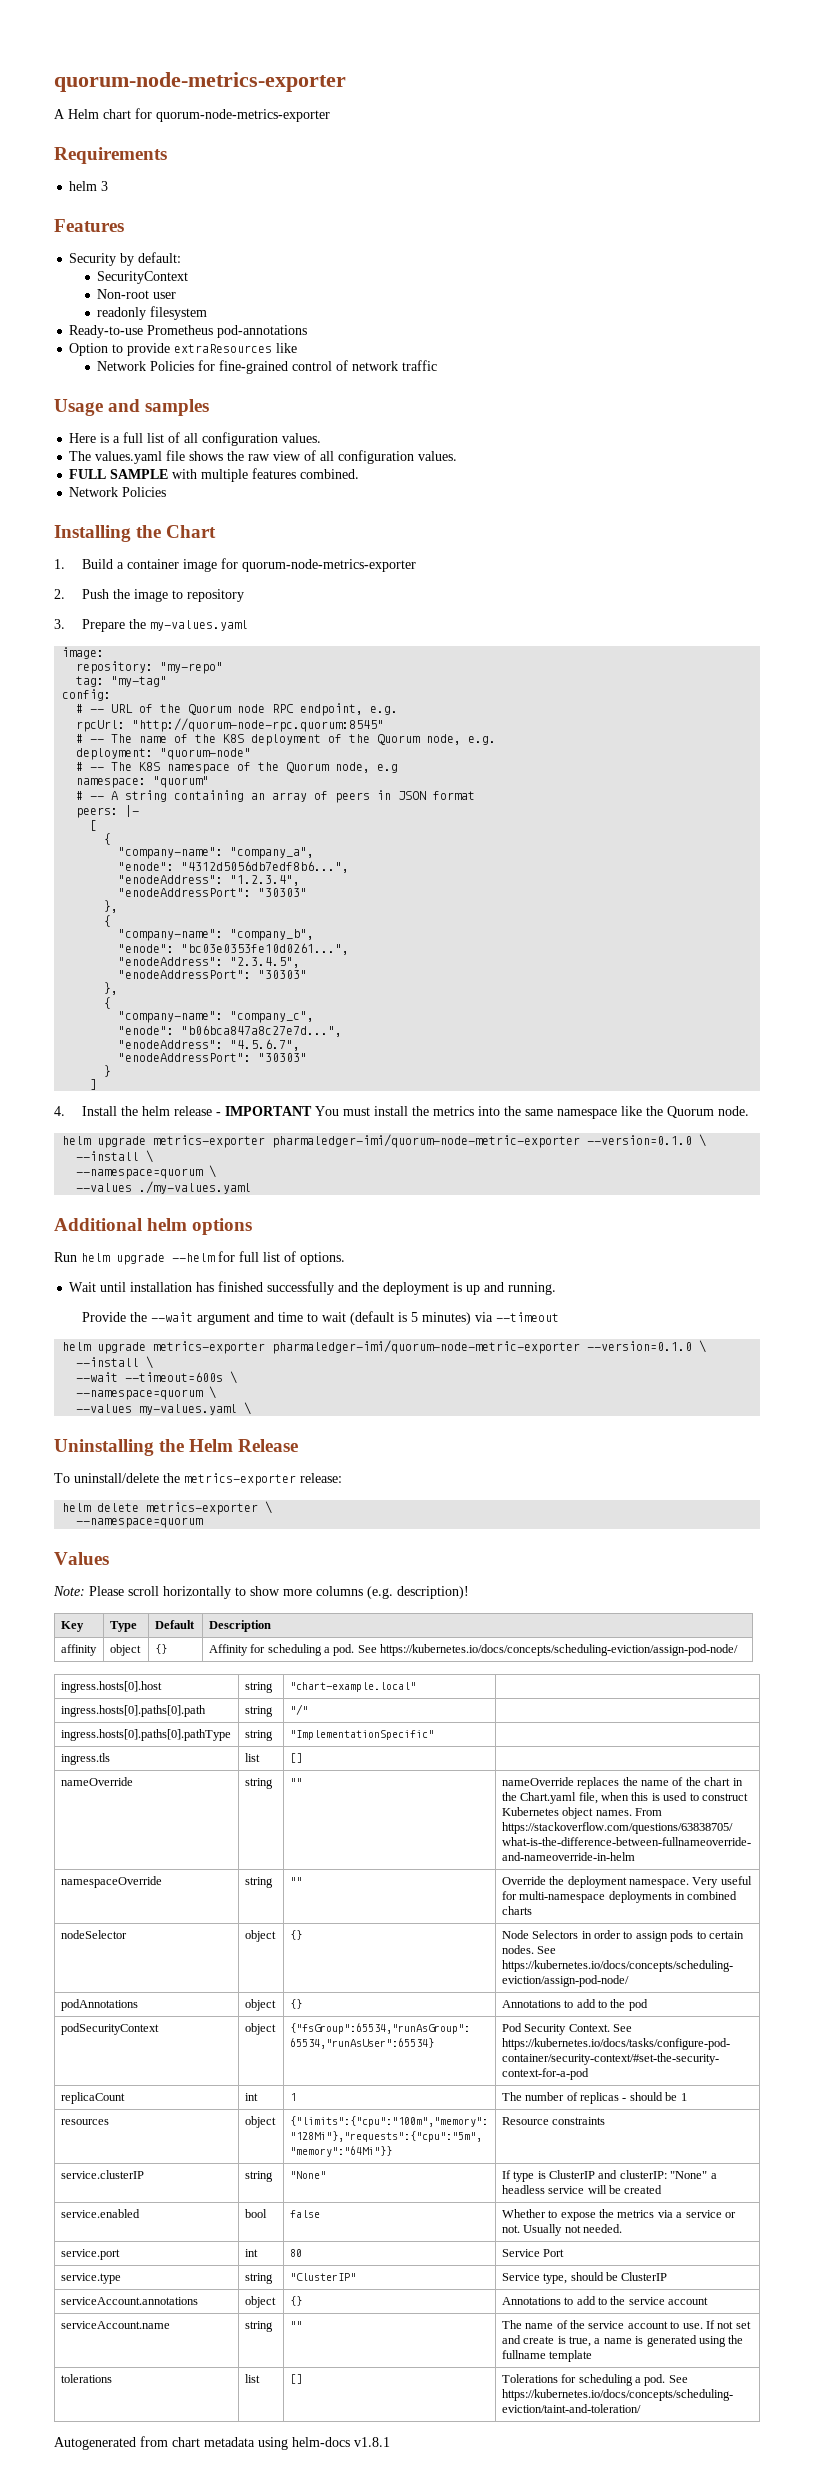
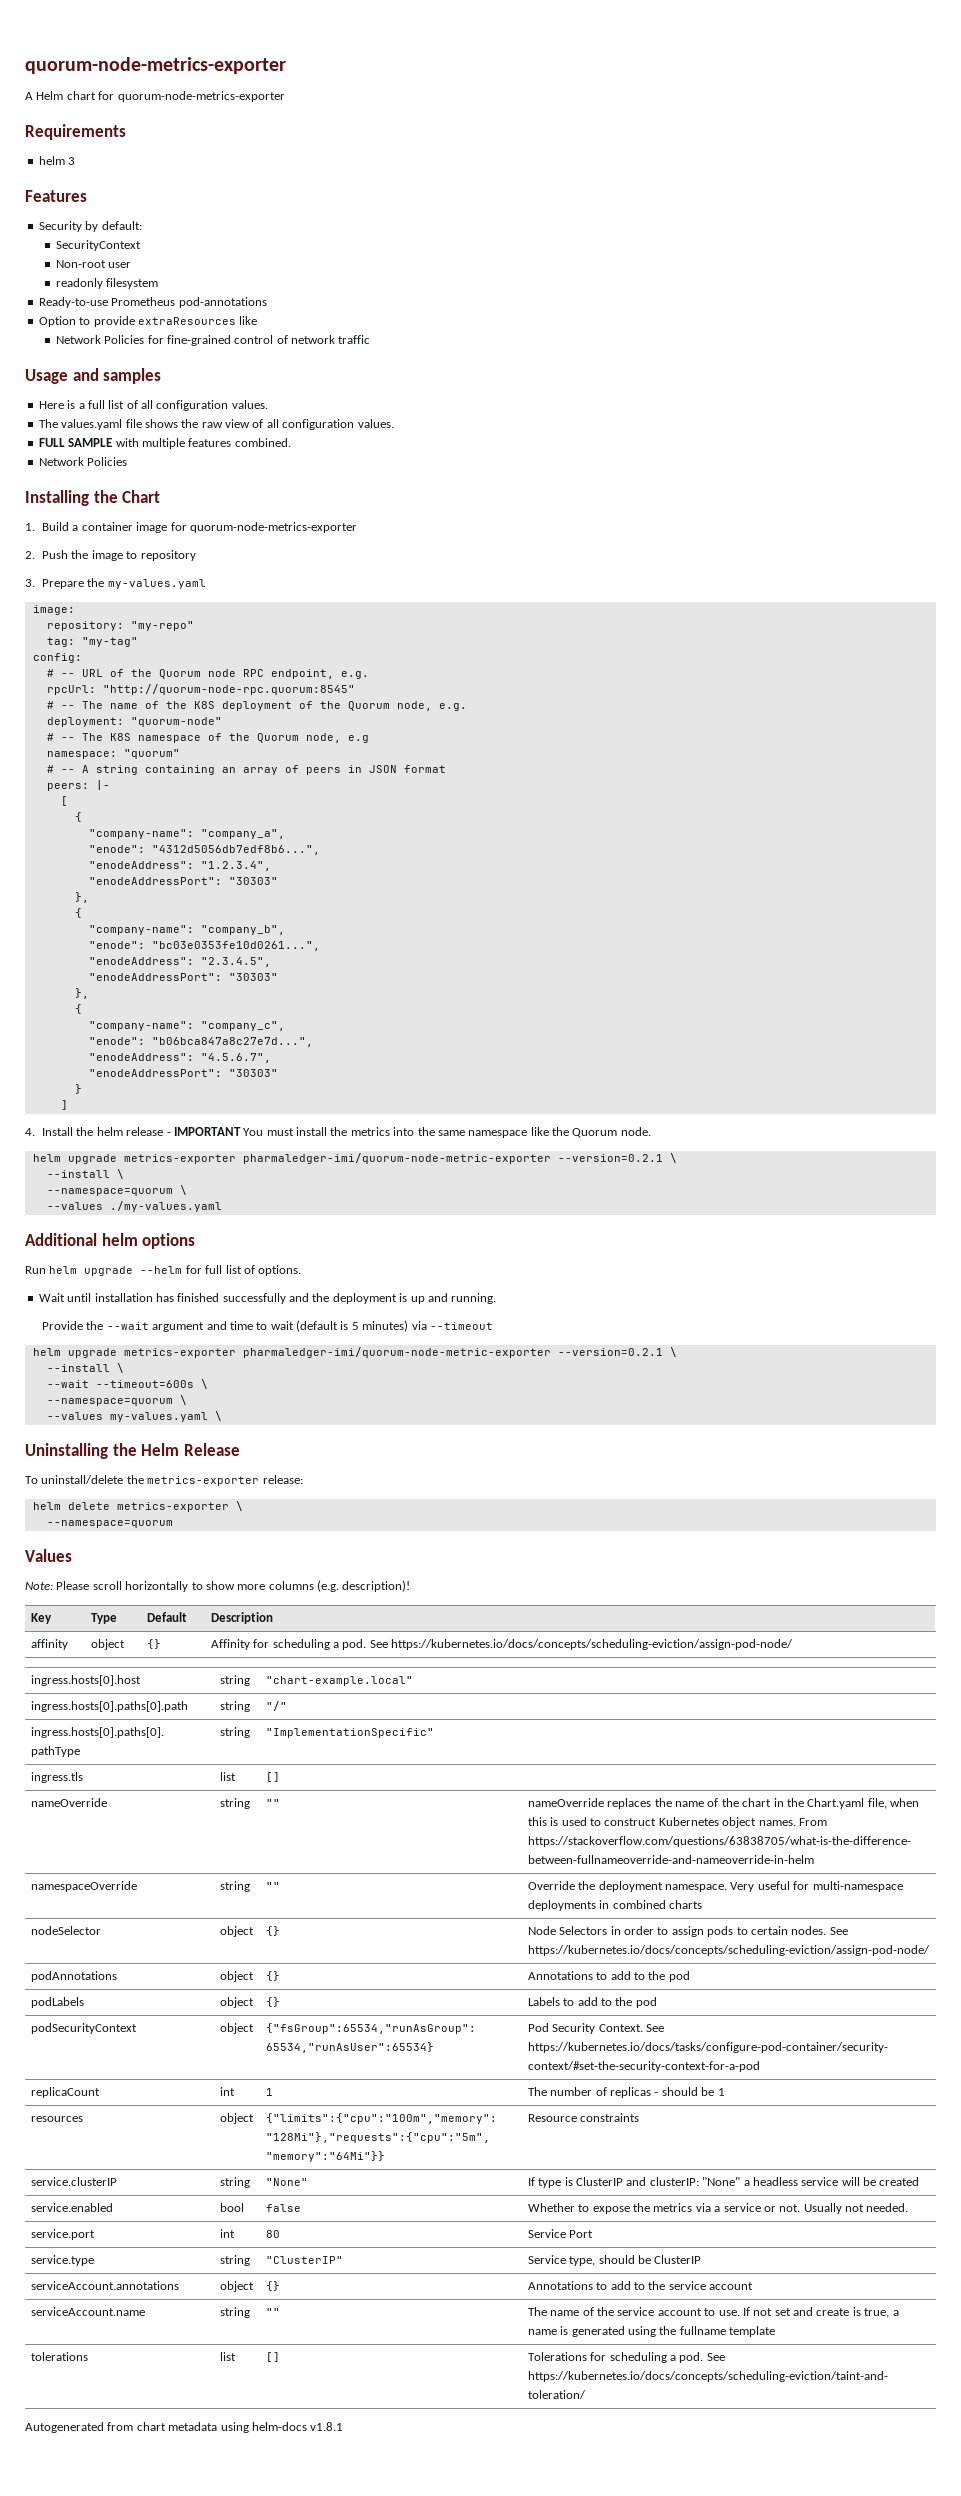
[587,1135,693,1145] --version=0.1.0 -> [557,1154,663,1162] --version=0.2.1
[587,1341,693,1351] --version=0.1.0 -> [557,1348,663,1356] --version=0.2.1
(648, 2005) none -> [30,1997,84,2008] [219,1997,254,2008] [265,1997,280,2007] [527,1997,657,2008] // podLabels | object | {} | Labels to add to the pod

